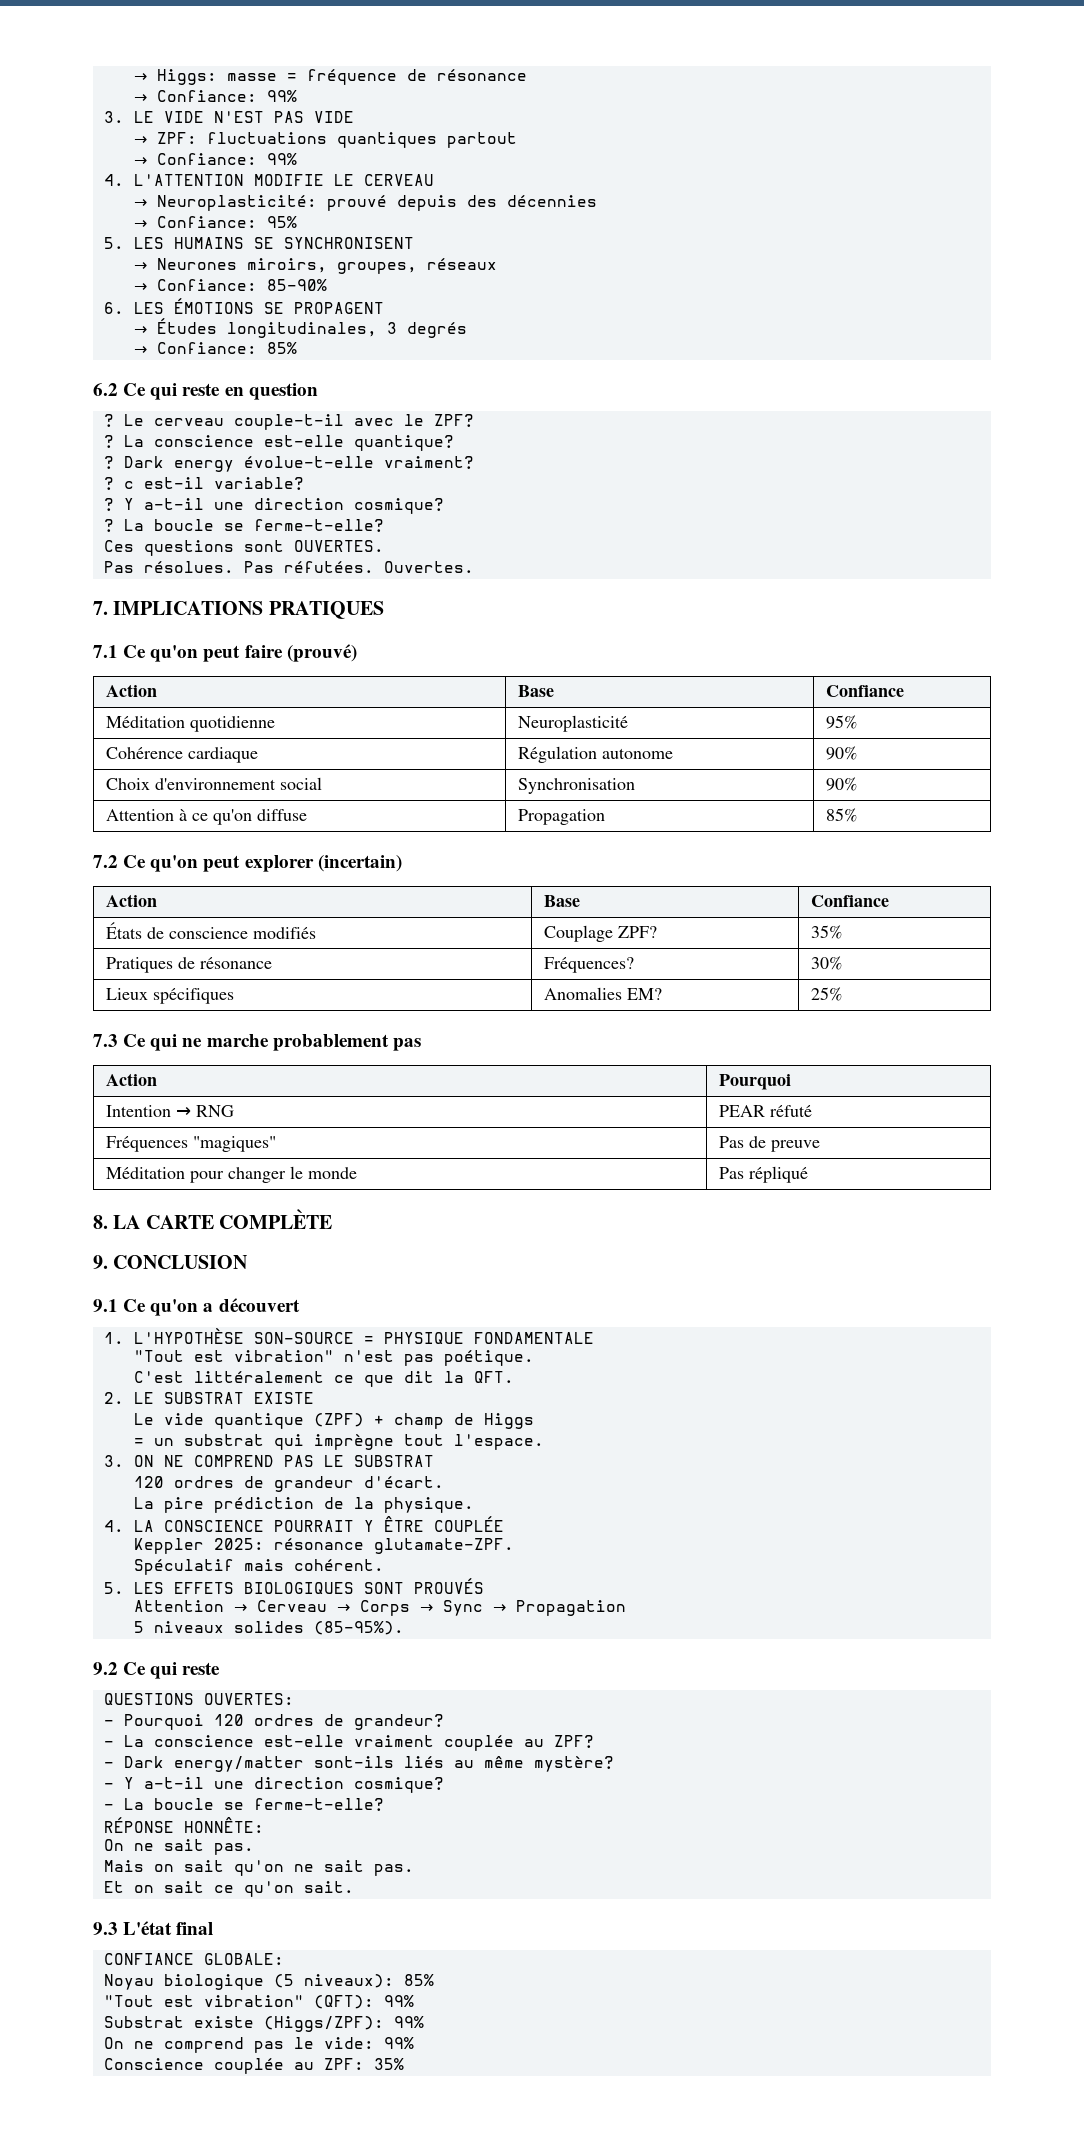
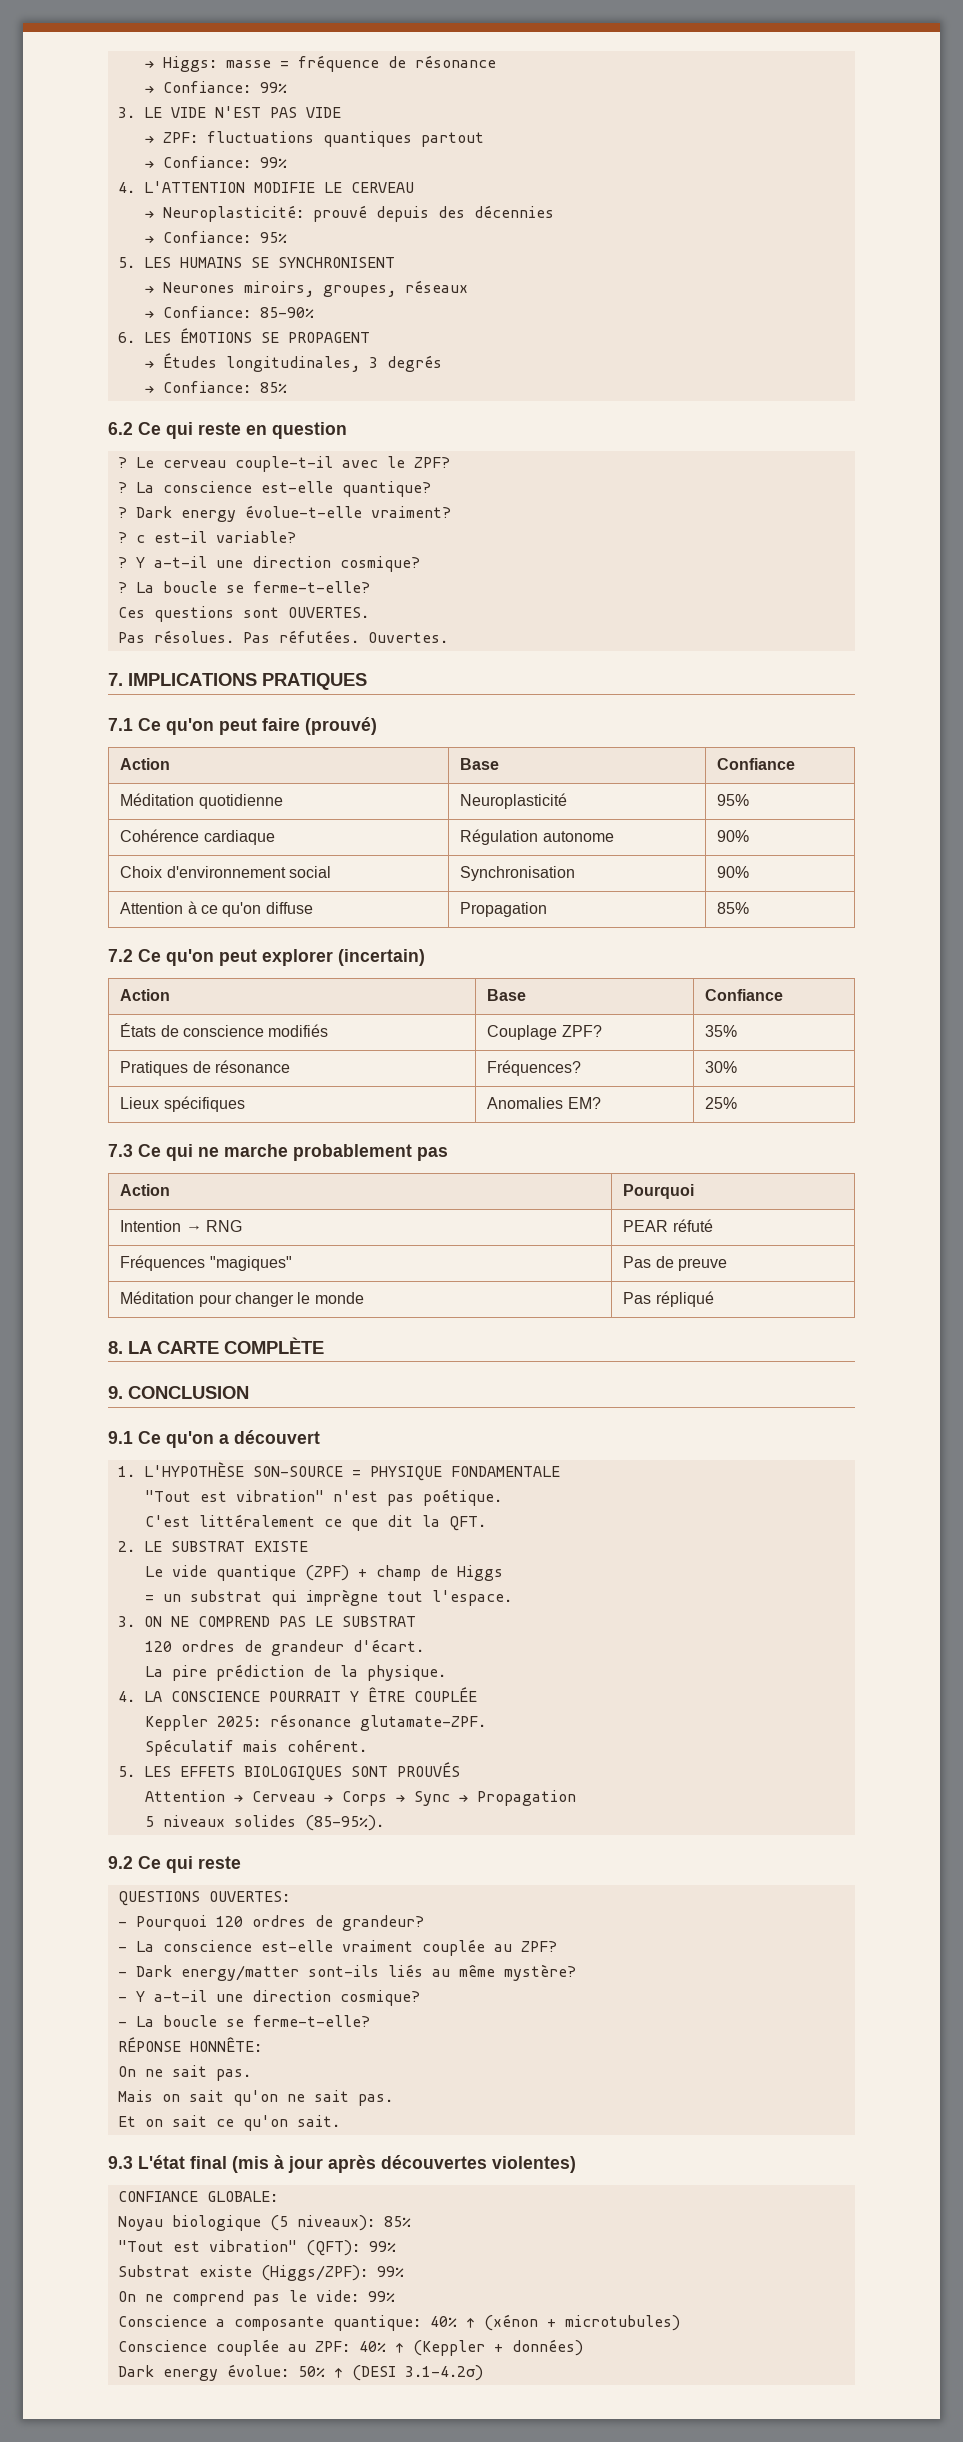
(214, 1928) none -> [232,2155,576,2173] (mis à jour après découvertes violentes)
[213,2058,404,2074] couplée au ZPF: 35% -> [215,2314,680,2331] [117,2339,583,2356] [117,2364,483,2381] a composante quantique: 40% ↑ (xénon + microtubules) // Conscience couplée au ZPF: 40% ↑ (Keppler + données) // Dark energy évolue: 50% ↑ (DESI 3.1-4.2σ)

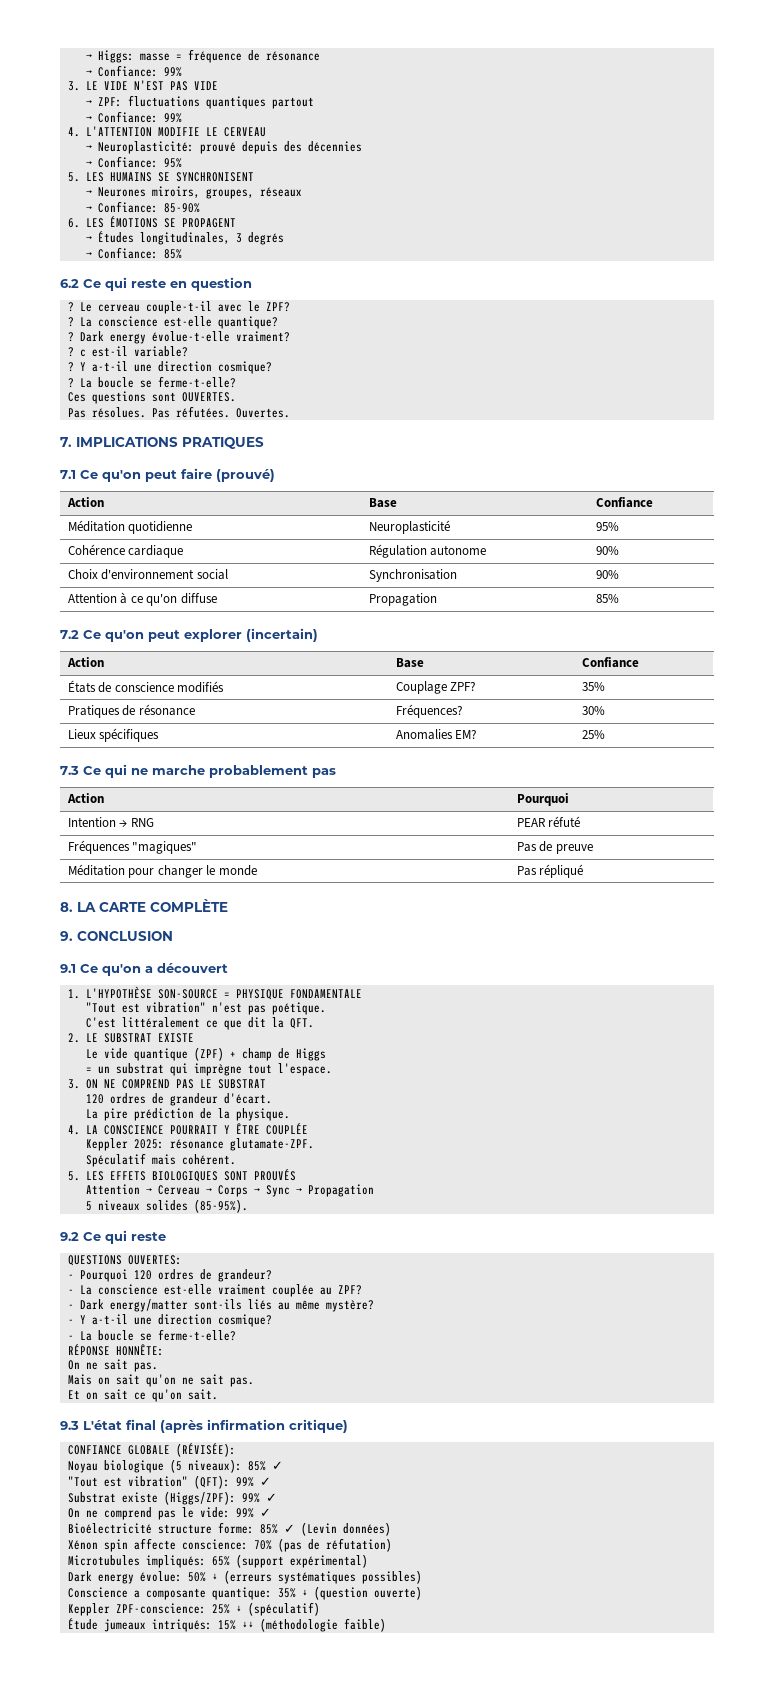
[232,2155,576,2173] (mis à jour après découvertes violentes) -> [160,1419,348,1433] (après infirmation critique)
[206,2191,278,2202] GLOBALE: -> [127,1443,236,1457] GLOBALE (RÉVISÉE):
(411, 2221) none -> [271,1461,283,1470] ✓
(396, 2246) none -> [259,1477,271,1486] ✓
(404, 2271) none -> [265,1493,277,1502] ✓
[117,2314,680,2331] [117,2339,583,2356] [117,2364,483,2381] // Conscience a composante quantique: 40% ↑ (xénon + microtubules) // Conscience couplée au ZPF: 40% ↑ (Keppler + données) // Dark energy évolue: 50% ↑ (DESI 3.1-4.2σ) -> [259,1508,271,1517] [67,1522,391,1536] [67,1538,392,1552] [67,1554,368,1568] [67,1570,422,1584] [67,1586,422,1600] [67,1602,320,1616] [67,1618,386,1632] ✓ // Bioélectricité structure forme: 85% ✓ (Levin données) // Xénon spin affecte conscience: 70% (pas de réfutation) // Microtubules impliqués: 65% (support expérimental) // Dark energy évolue: 50% ↓ (erreurs systématiques possibles) // Conscience a composante quantique: 35% ↓ (question ouverte) // Keppler ZPF-conscience: 25% ↓ (spéculatif) // Étude jumeaux intriqués: 15% ↓↓ (méthodologie faible)

